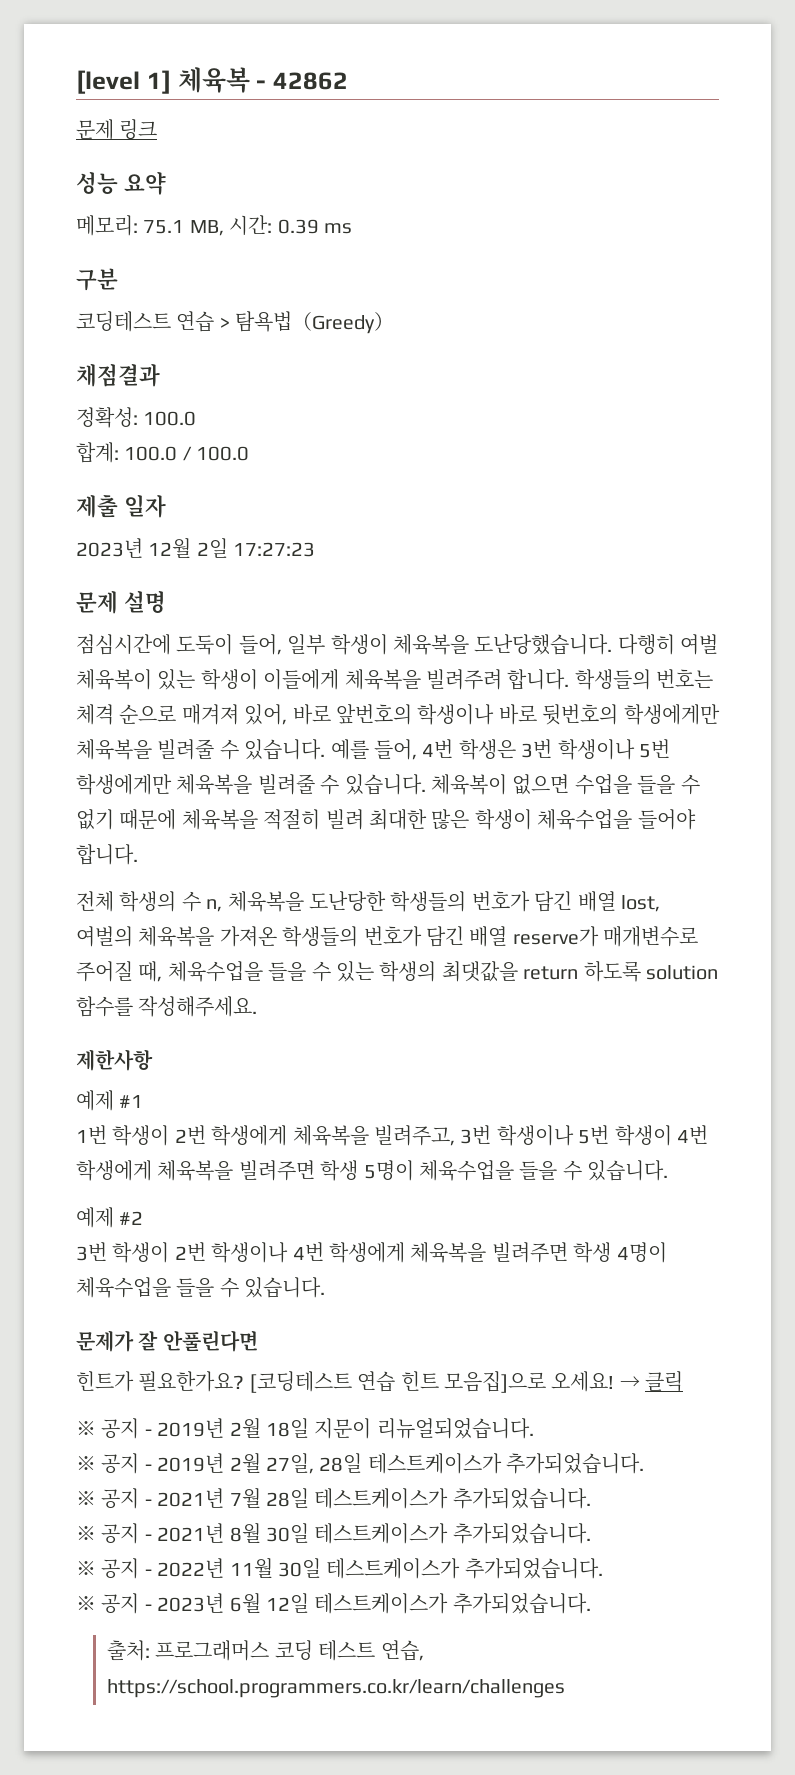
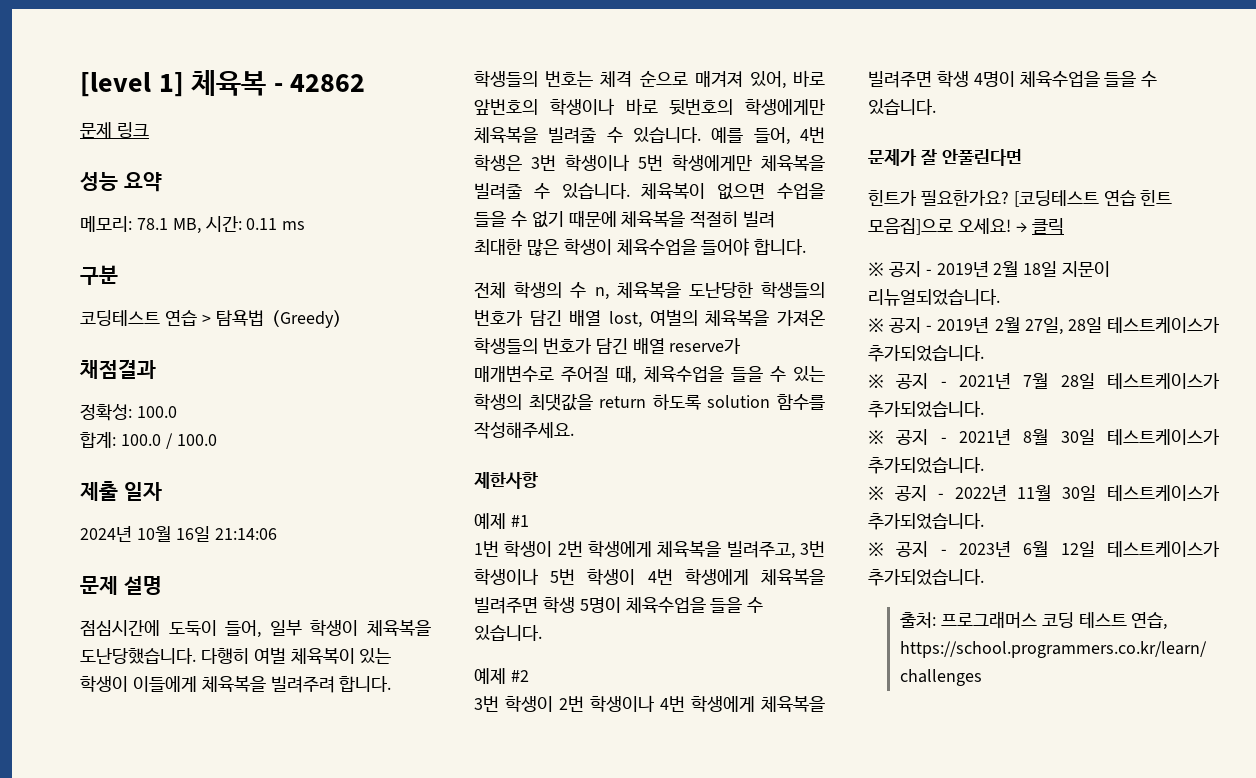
[143,220,185,234] 75.1 -> [136,218,168,230] 78.1
[277,219,319,234] 0.39 -> [246,218,278,230] 0.11
[76,537,316,558] 2023년 12월 2일 17:27:23 -> [80,526,277,542] 2024년 10월 16일 21:14:06

